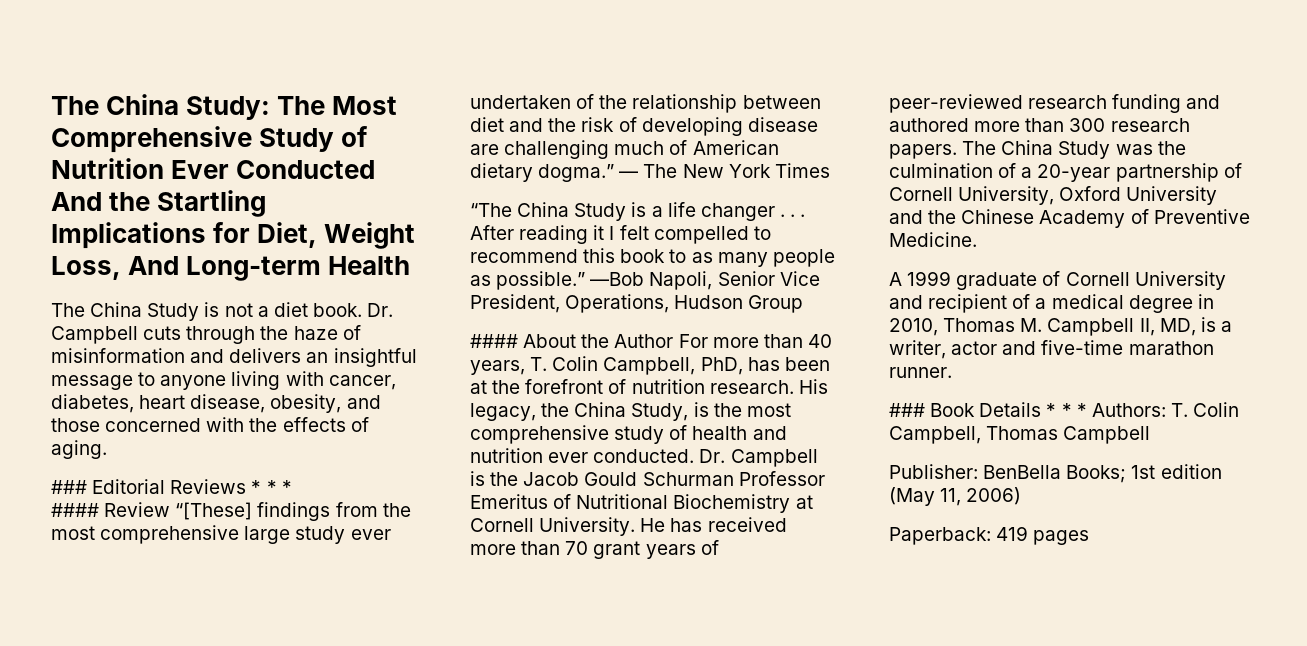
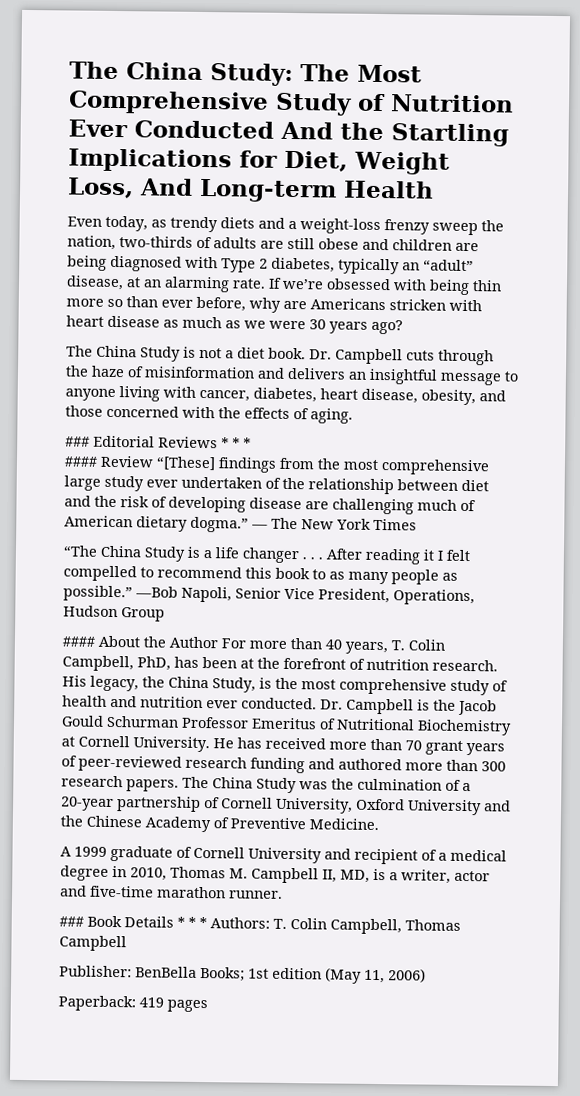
(411, 265) none -> [67,215,504,236] [67,235,479,252] [67,255,474,275] [66,275,502,296] [66,296,482,313] [66,315,403,335] // Even today, as trendy diets and a weight-loss frenzy sweep the nation, two-thirds of adults are still obese and children are being diagnosed with Type 2 diabetes, typically an “adult” disease, at an alarming rate. If we’re obsessed with being thin more so than ever before, why are Americans stricken with heart disease as much as we were 30 years ago?

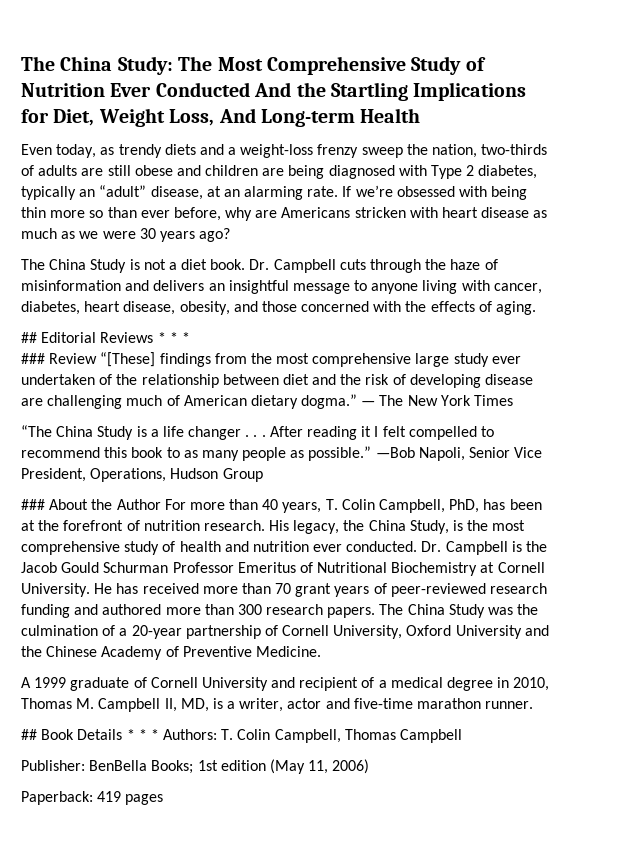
[65,436,90,447] ### -> [21,332,37,343] ##
[64,456,98,467] #### -> [21,353,45,364] ###
[62,636,95,647] #### -> [21,499,45,510] ###
[59,916,84,927] ### -> [21,729,37,740] ##

